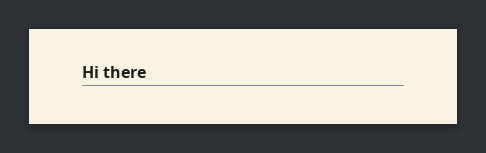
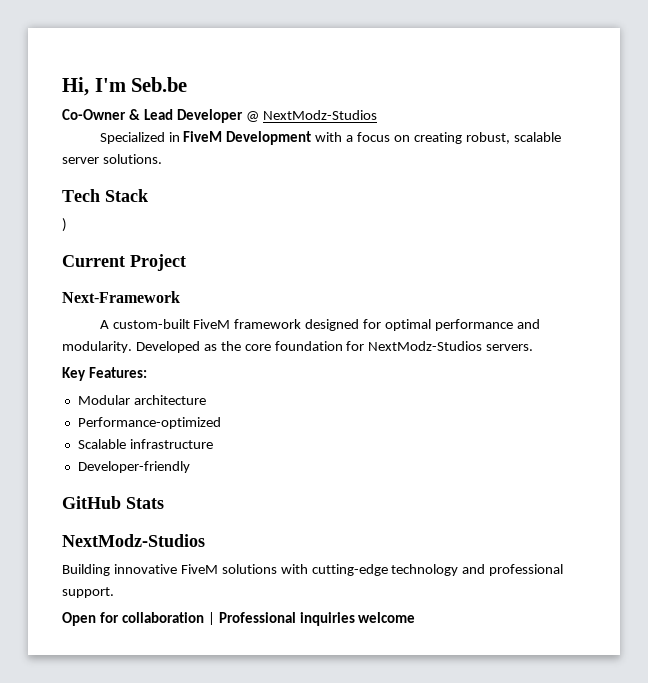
[82,66,147,78] Hi there -> [62,77,188,96] [62,109,377,123] [99,131,561,145] [62,154,162,164] [62,189,148,202] [62,218,67,232] [62,254,186,271] [62,291,180,303] [99,319,540,331] [62,341,534,353] [62,367,147,381] [77,395,206,405] [77,417,221,429] [77,439,213,449] [77,461,190,473] [62,496,164,509] [62,534,205,547] [62,564,564,576] [62,587,114,598] [62,612,416,626] Hi, I'm Seb.be // Co-Owner & Lead Developer @ NextModz-Studios // Specialized in FiveM Development with a focus on creating robust, scalable server solutions. // Tech Stack // ) // Current Project // Next-Framework // A custom-built FiveM framework designed for optimal performance and modularity. Developed as the core foundation for NextModz-Studios servers. // Key Features: // Modular architecture // Performance-optimized // Scalable infrastructure // Developer-friendly // GitHub Stats // NextModz-Studios // Building innovative FiveM solutions with cutting-edge technology and professional support. // Open for collaboration | Professional inquiries welcome

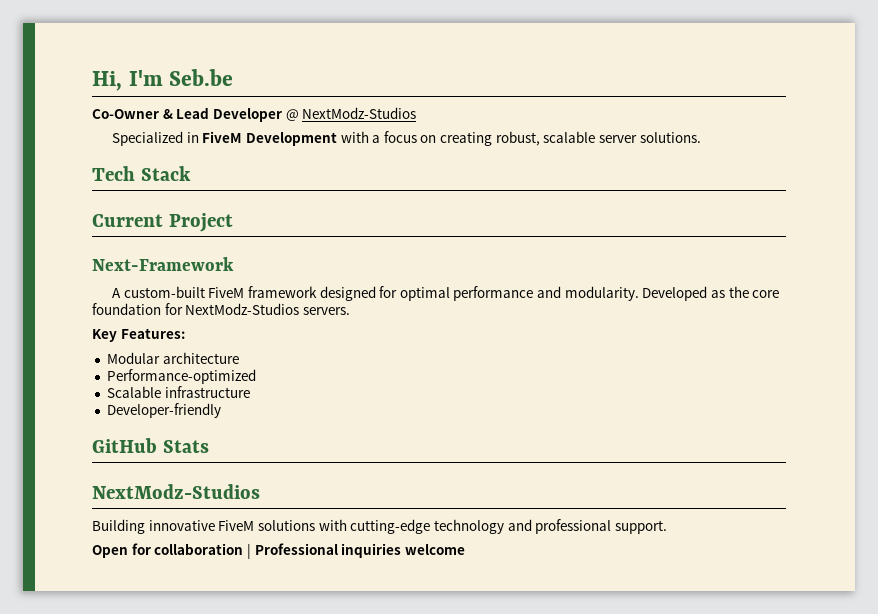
[62,218,67,232] // ) -> (191, 173) none

